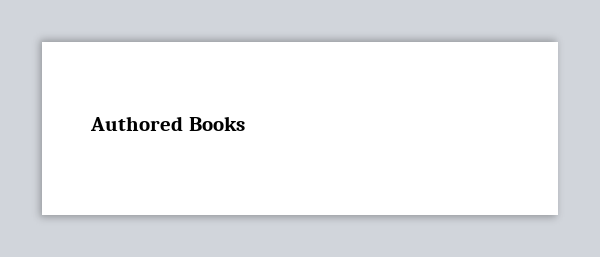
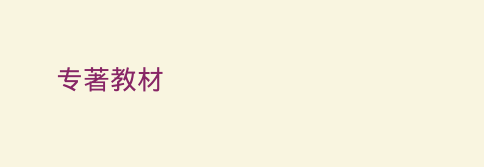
[90,116,245,131] Authored Books -> [56,67,164,92] 专著教材

